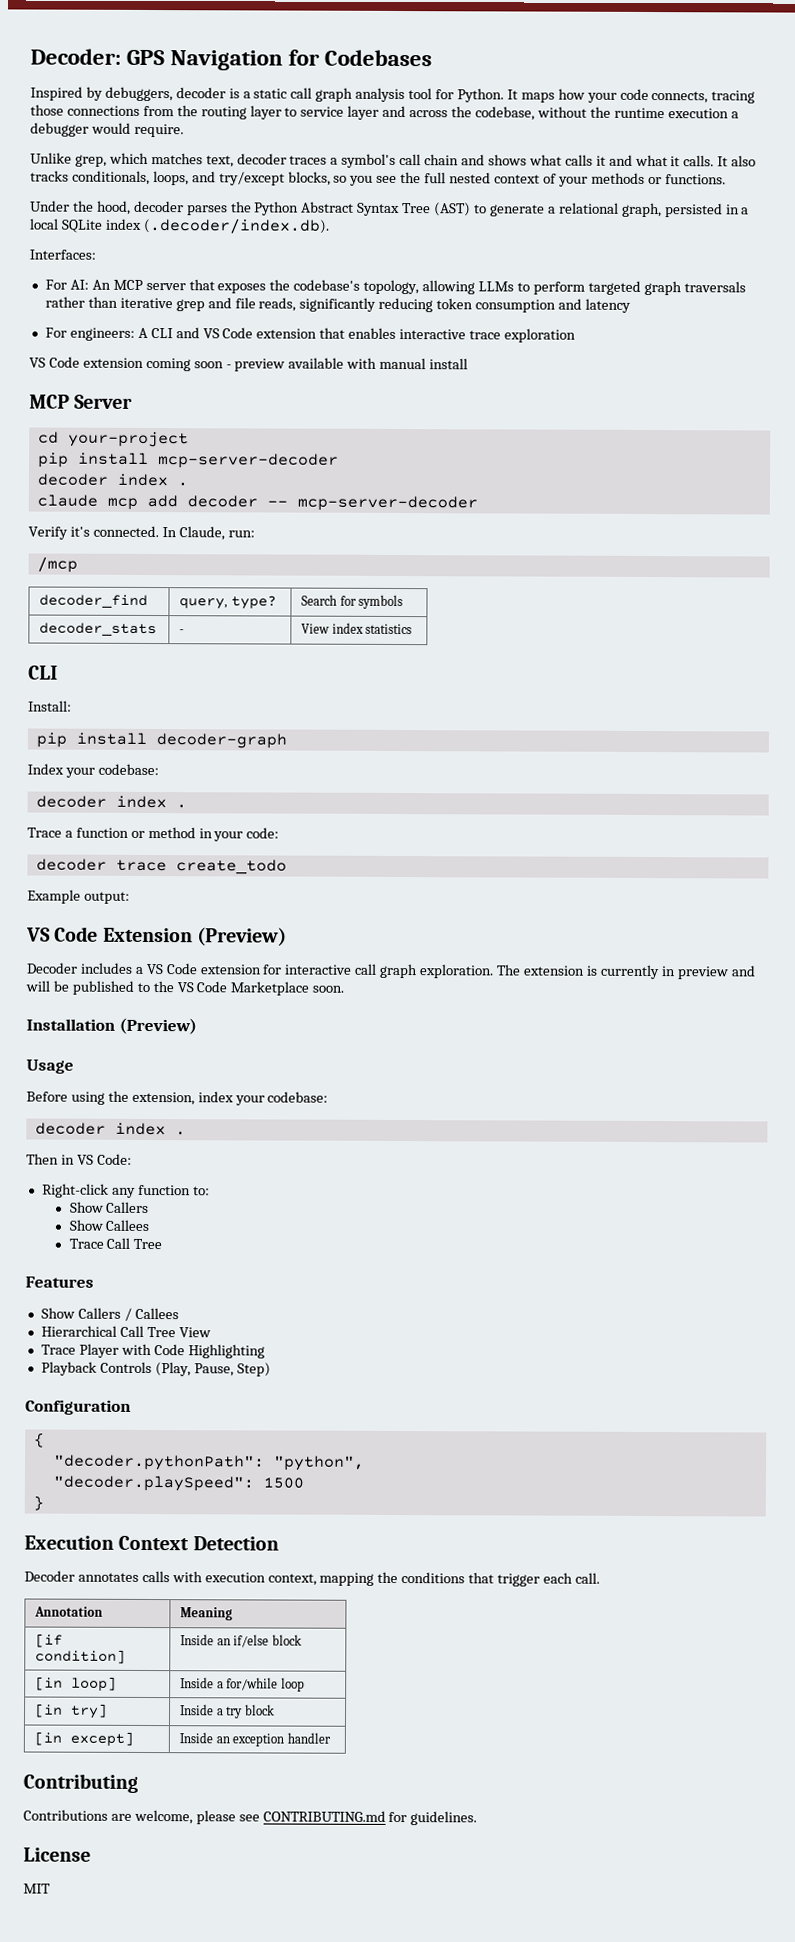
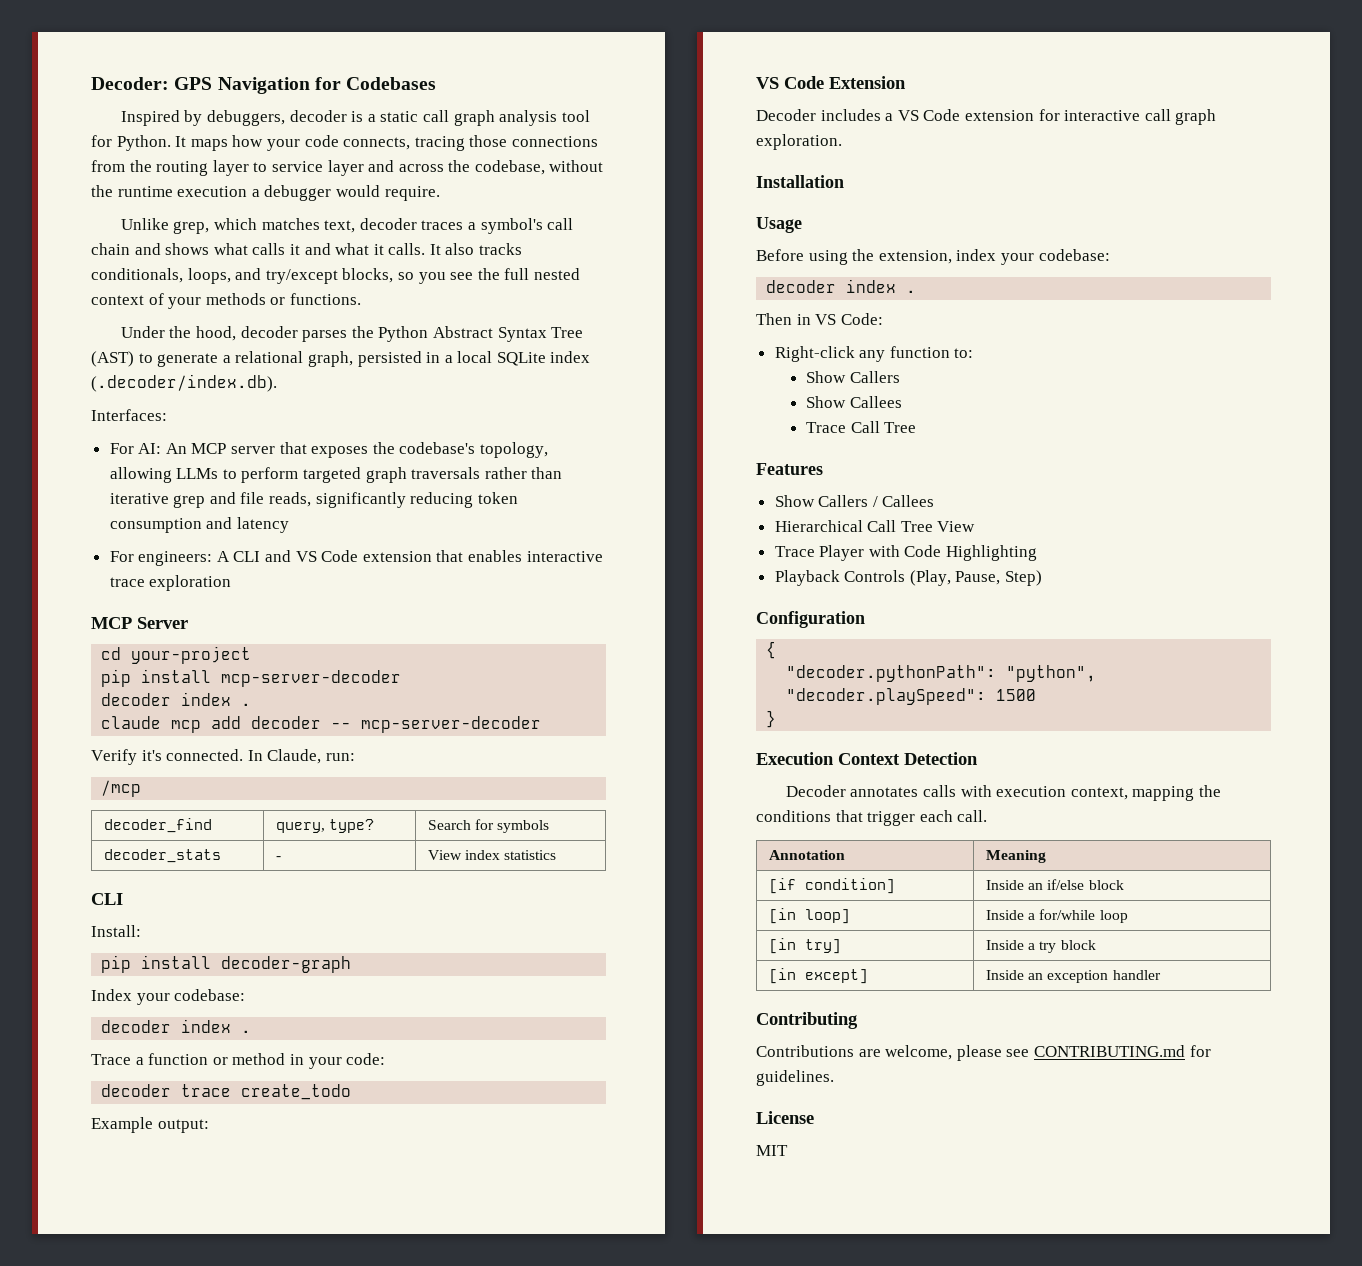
[29,356,469,372] // VS Code extension coming soon - preview available with manual install -> (232, 583) none
[196,927,287,947] (Preview) -> (906, 82) none
[496,964,756,980] [25,980,345,996] The extension is currently in preview and will be published to the VS Code Marketplace soon. -> (842, 142) none
[118,1017,197,1035] (Preview) -> (844, 181) none

